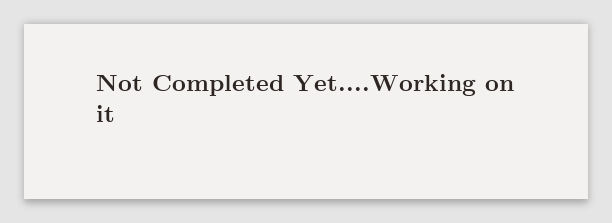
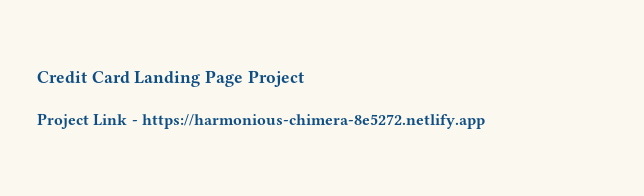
[96,74,514,96] [96,105,115,122] Not Completed Yet....Working on it -> [37,70,304,87] [37,113,485,129] Credit Card Landing Page Project // Project Link - https://harmonious-chimera-8e5272.netlify.app

